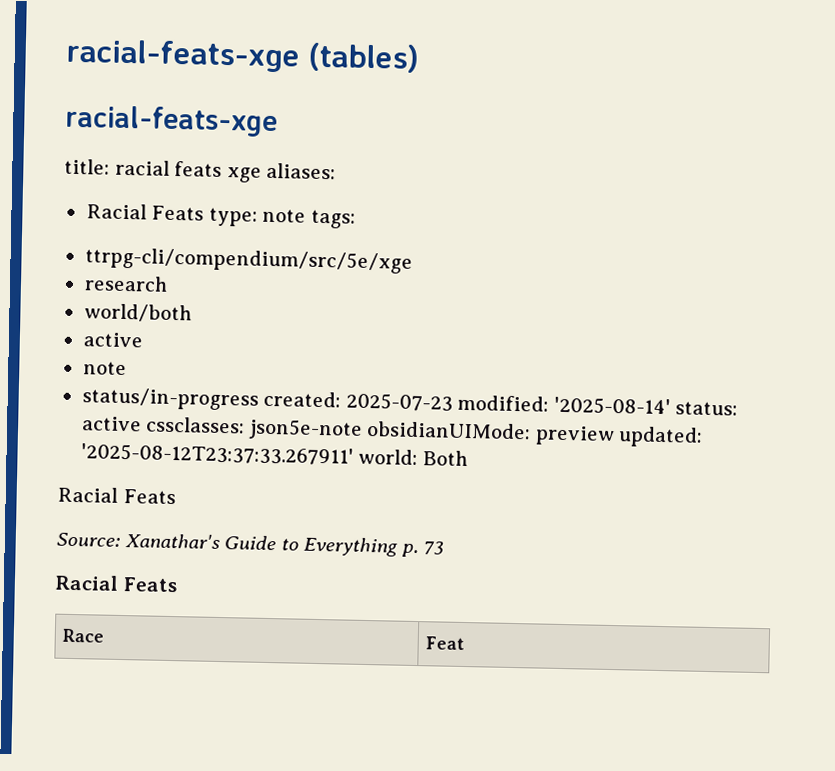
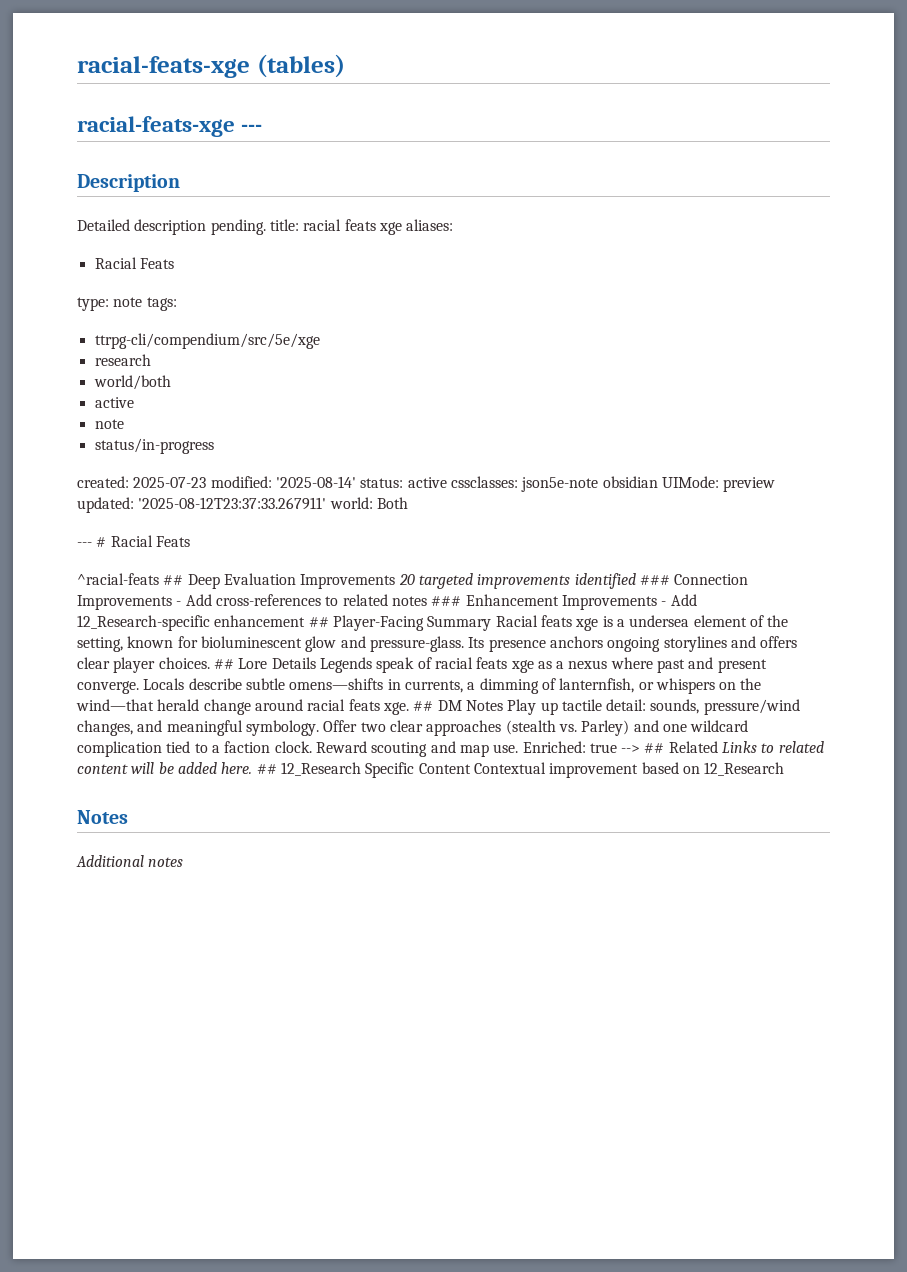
(278, 121) // -> [241,124,263,132] [77,174,180,192] [77,219,266,235] --- // Description // Detailed description pending.
(205, 213) none -> (174, 263) //
(259, 399) none -> (214, 446) //
[366,420,532,440] obsidianUIMode: -> [602,476,719,488] obsidian UIMode:
[57,486,176,505] [56,532,445,558] [55,574,178,593] [62,628,105,643] [425,636,466,651] Racial Feats // Source: Xanathar's Guide to Everything p. 73 // Racial Feats // Race | Feat -> [77,535,190,547] [77,573,749,589] [77,594,697,610] [77,615,789,631] [77,636,798,652] [77,657,767,673] [77,678,762,694] [76,699,800,715] [77,720,749,736] [77,741,824,757] [77,762,785,778] [77,810,128,824] [76,855,184,867] --- # Racial Feats // ^racial-feats ## Deep Evaluation Improvements 20 targeted improvements identified ### Connection Improvements - Add cross-references to related notes ### Enhancement Improvements - Add 12_Research-specific enhancement ## Player-Facing Summary Racial feats xge is a undersea element of the setting, known for bioluminescent glow and pressure-glass. Its presence anchors ongoing storylines and offers clear player choices. ## Lore Details Legends speak of racial feats xge as a nexus where past and present converge. Locals describe subtle omens—shifts in currents, a dimming of lanternfish, or whispers on the wind—that herald change around racial feats xge. ## DM Notes Play up tactile detail: sounds, pressure/wind changes, and meaningful symbology. Offer two clear approaches (stealth vs. Parley) and one wildcard complication tied to a faction clock. Reward scouting and map use. Enriched: true --> ## Related Links to related content will be added here. ## 12_Research Specific Content Contextual improvement based on 12_Research // Notes // Additional notes

